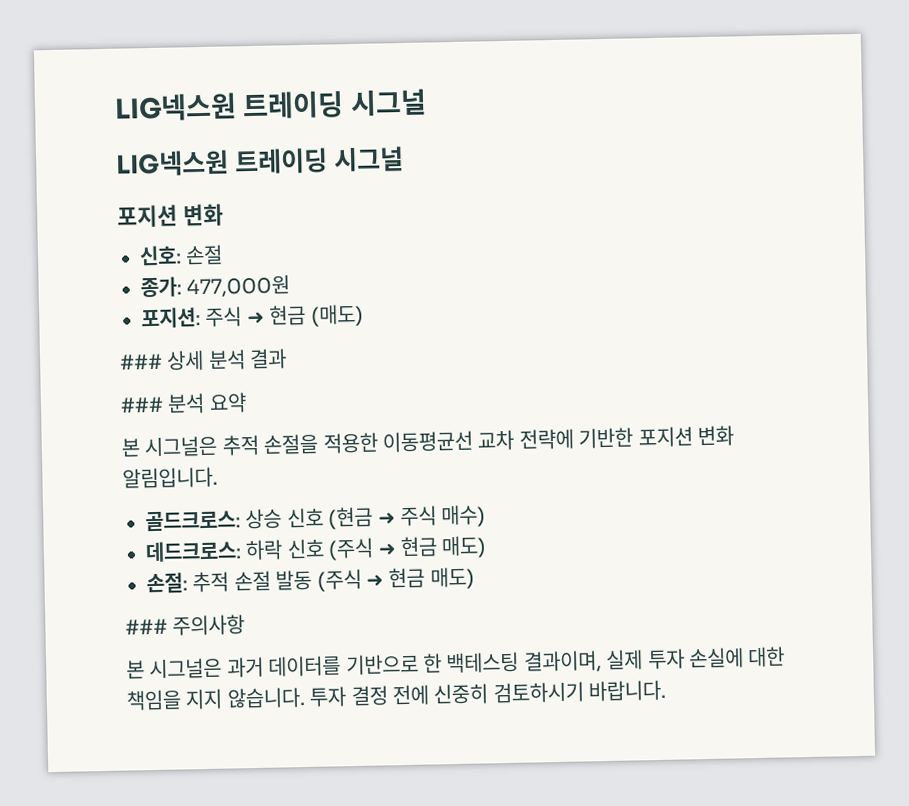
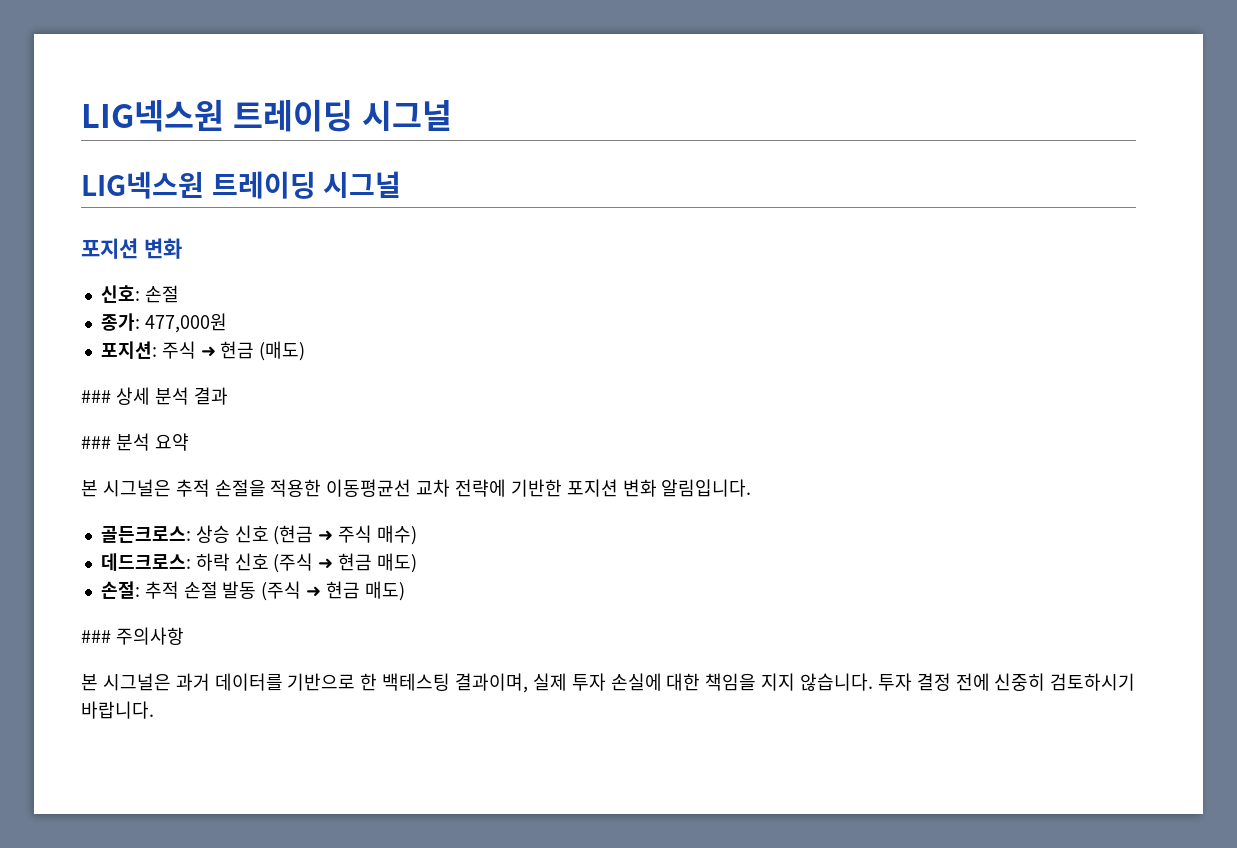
[145,510,241,532] 골드크로스: -> [100,526,191,543] 골든크로스:

